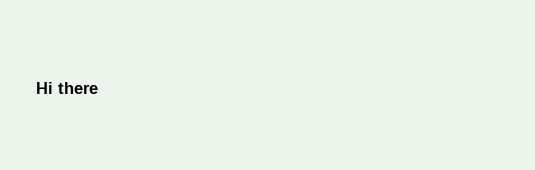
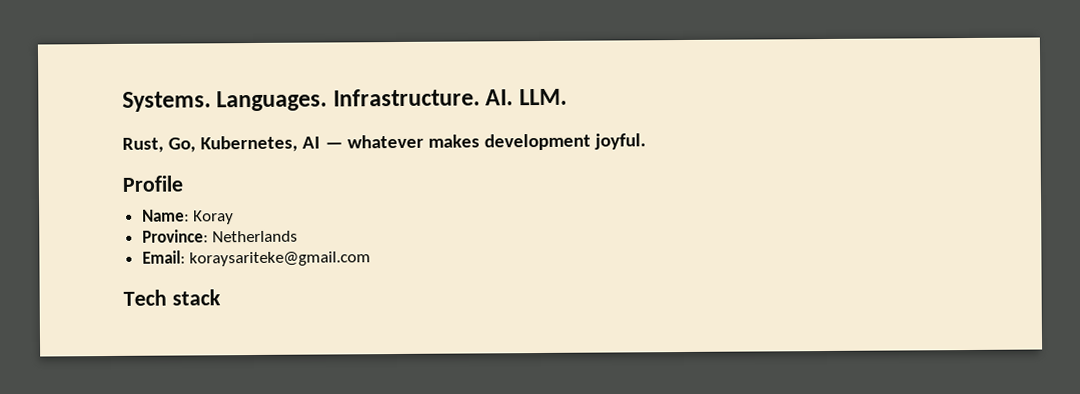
[36,82,98,94] Hi there -> [122,88,567,112] [122,133,647,153] [122,175,183,192] [141,209,235,225] [141,229,299,243] [141,250,372,267] [123,289,221,306] Systems. Languages. Infrastructure. AI. LLM. // Rust, Go, Kubernetes, AI — whatever makes development joyful. // Profile // Name: Koray // Province: Netherlands // Email: koraysariteke@gmail.com // Tech stack

